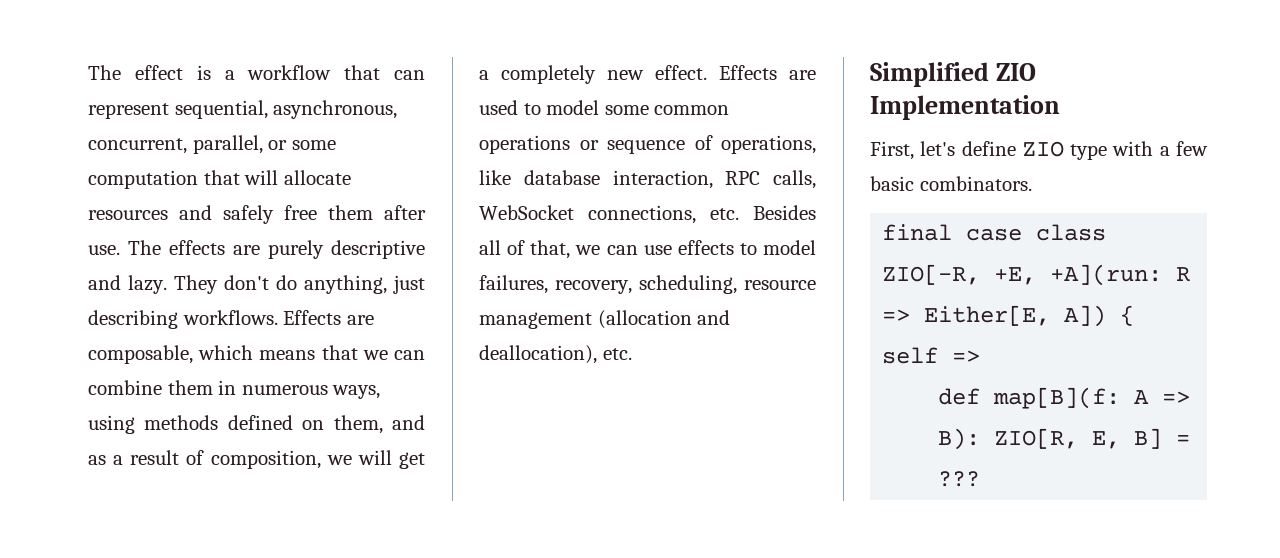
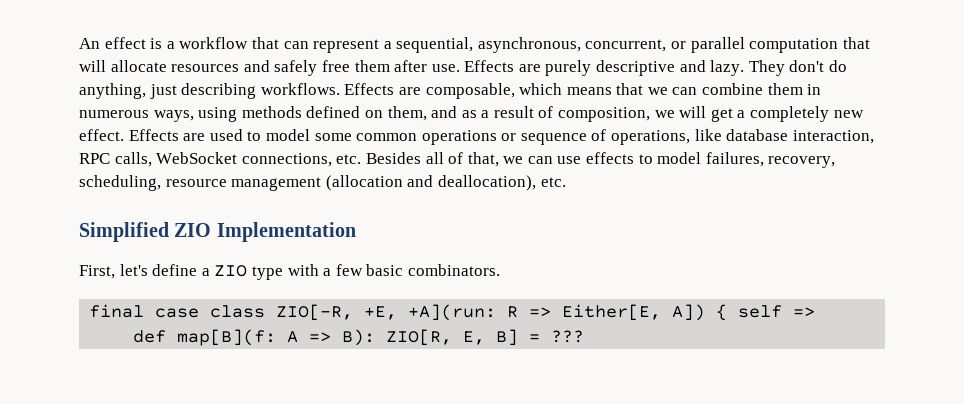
[88,65,121,80] The -> [79,38,100,49] An
(169, 111) none -> [383,41,392,49] a
[192,135,336,154] parallel, or some -> [671,37,745,53] or parallel
[128,240,225,255] The effects -> [464,60,515,72] Effects
(1016, 148) none -> [201,268,210,276] a

